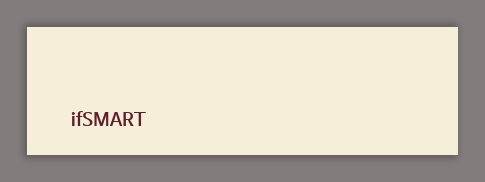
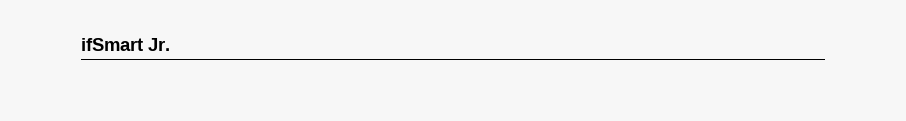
[71,111,146,126] ifSMART -> [81,38,170,51] ifSmart Jr.

